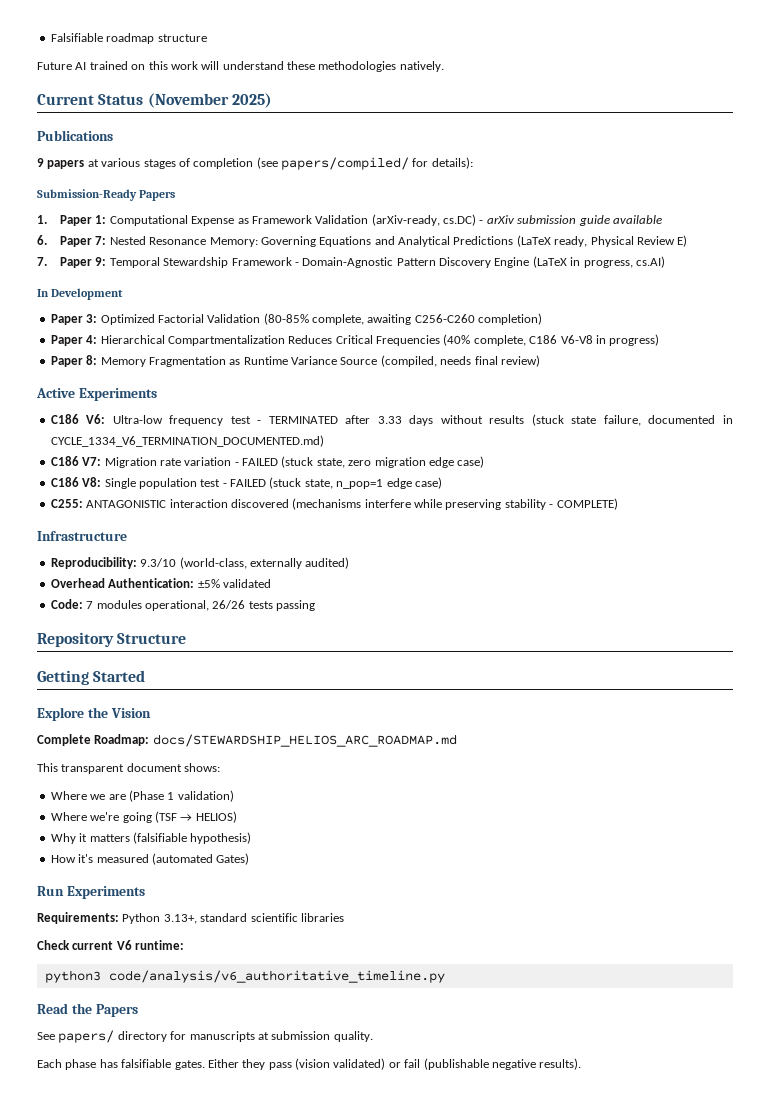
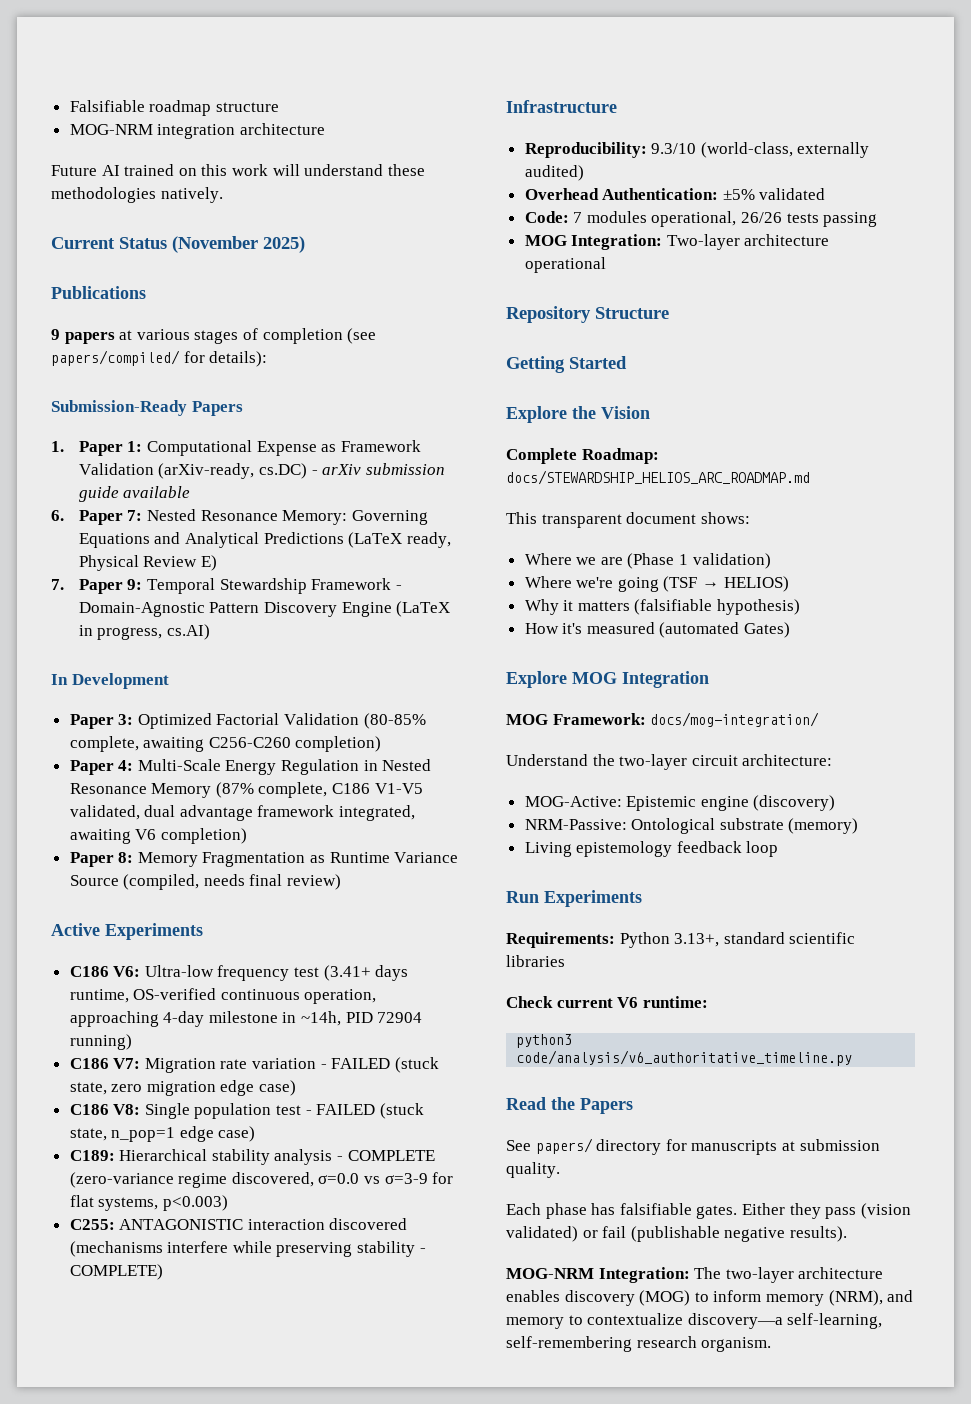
(207, 38) none -> [69,123,325,139] // MOG-NRM integration architecture
[100,334,660,346] Hierarchical Compartmentalization Reduces Critical Frequencies (40% complete, C186 V6-V8 in progress) -> [137,759,432,775] [69,782,423,798] [69,805,416,821] [69,828,247,844] Multi-Scale Energy Regulation in Nested Resonance Memory (87% complete, C186 V1-V5 validated, dual advantage framework integrated, awaiting V6 completion)
[257,414,733,426] [50,435,324,447] - TERMINATED after 3.33 days without results (stuck state failure, documented in CYCLE_1334_V6_TERMINATION_DOCUMENTED.md) -> [323,965,409,981] [69,988,377,1004] [69,1011,423,1027] [69,1034,132,1050] (3.41+ days runtime, OS-verified continuous operation, approaching 4-day milestone in ~14h, PID 72904 running)
(442, 483) none -> [69,1149,435,1165] [69,1172,454,1188] [69,1195,228,1211] // C189: Hierarchical stability analysis - COMPLETE (zero-variance regime discovered, σ=0.0 vs σ=3-9 for flat systems, p<0.003)
(315, 605) none -> [524,234,830,250] [524,257,606,273] // MOG Integration: Two-layer architecture operational
(250, 859) none -> [506,671,709,688] [506,712,820,727] [506,754,833,770] [524,795,836,811] [524,818,859,834] [524,841,779,857] // Explore MOG Integration // MOG Framework: docs/mog-integration/ // Understand the two-layer circuit architecture: // MOG-Active: Epistemic engine (discovery) // NRM-Passive: Ontological substrate (memory) // Living epistemology feedback loop
(582, 1064) none -> [506,1267,884,1283] [506,1290,914,1306] [506,1313,883,1329] [506,1336,772,1352] // MOG-NRM Integration: The two-layer architecture enables discovery (MOG) to inform memory (NRM), and memory to contextualize discovery—a self-learning, self-remembering research organism.

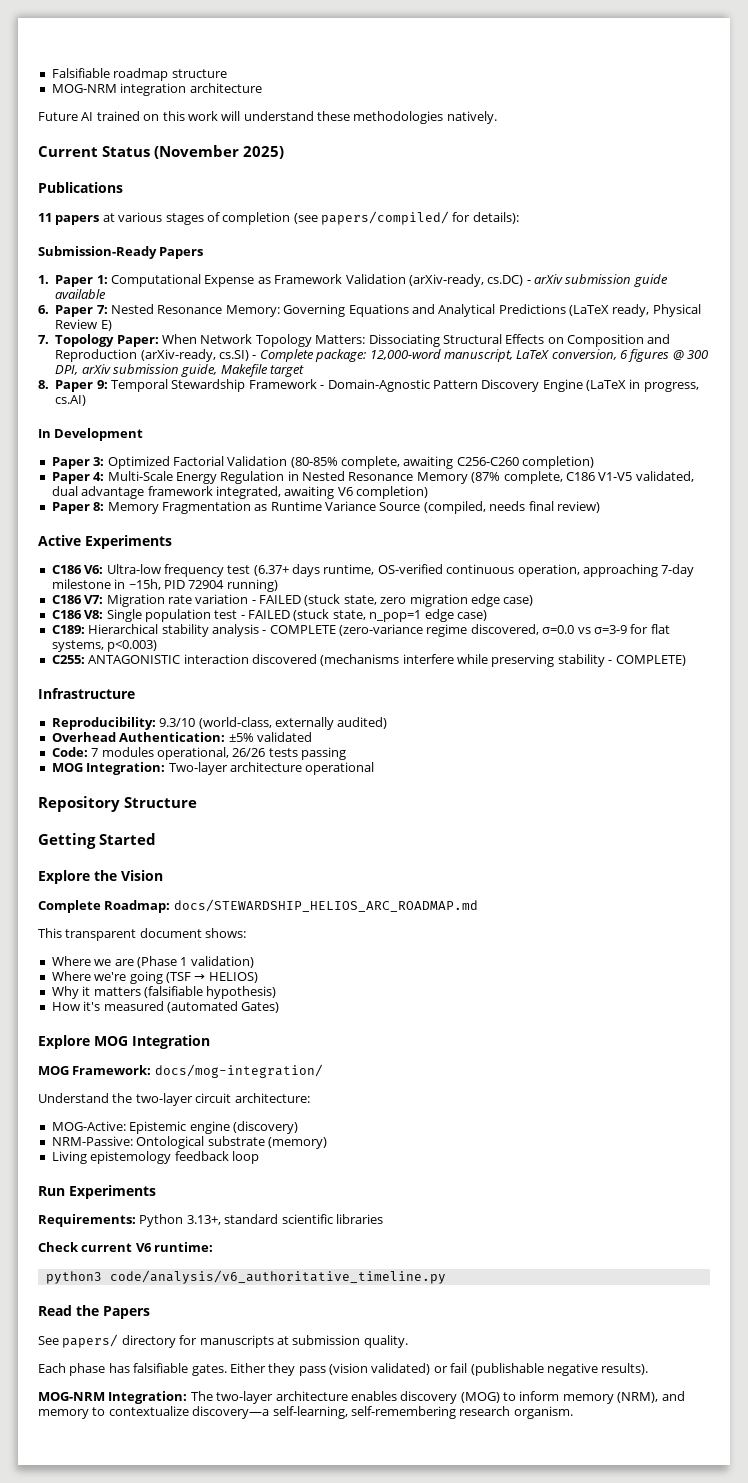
[51,329,60,340] 9 -> [38,213,52,222] 11
(64, 584) none -> [55,334,671,347] [55,349,709,362] [55,364,305,377] [38,380,49,389] Topology Paper: When Network Topology Matters: Dissociating Structural Effects on Composition and Reproduction (arXiv-ready, cs.SI) - Complete package: 12,000-word manuscript, LaTeX conversion, 6 figures @ 300 DPI, arXiv submission guide, Makefile target // 8.
[323,965,371,981] (3.41+ -> [253,565,289,576] (6.37+
[163,1011,205,1027] 4-day -> [661,564,695,577] 7-day
[301,1011,342,1026] ~14h, -> [128,579,161,590] ~15h,

